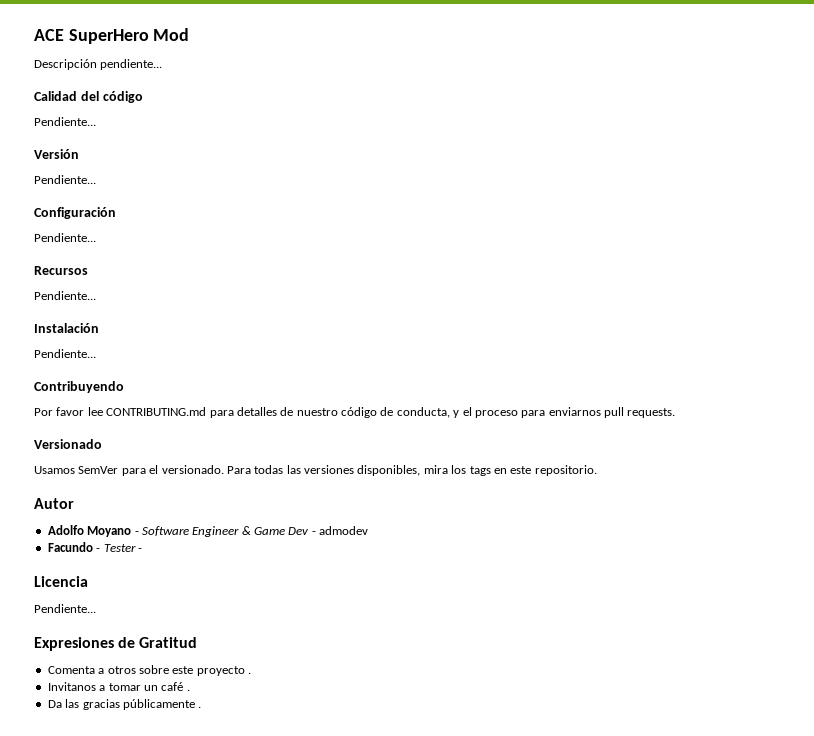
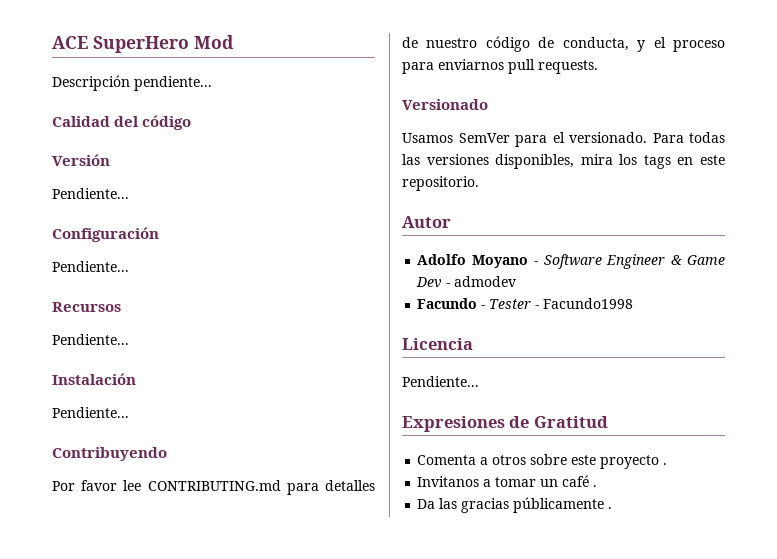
[34,117,96,126] // Pendiente... -> (192, 122) none
(142, 550) none -> [543,298,634,309] Facundo1998

